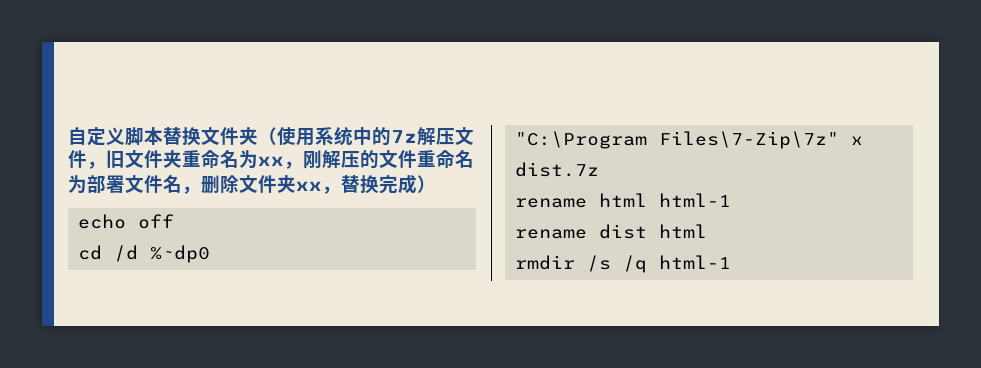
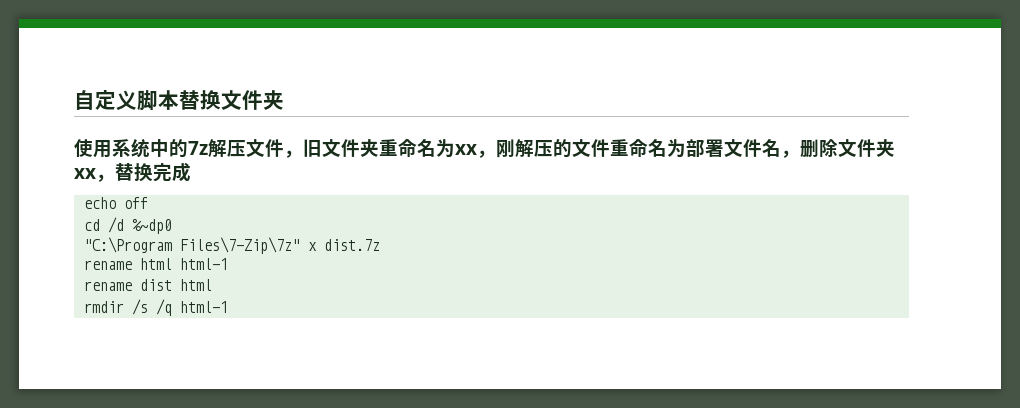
[258,127,277,145] （ -> (284, 100) //
[417,175,436,193] ） -> (191, 172) none

